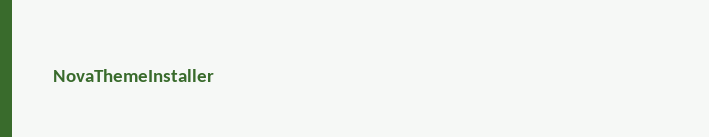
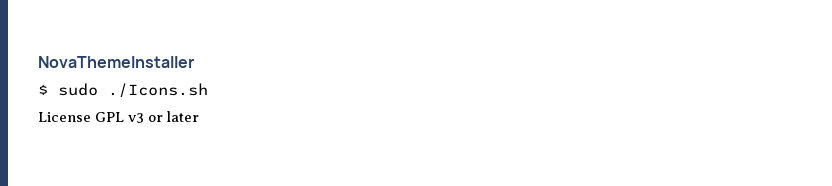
(214, 75) none -> [38,83,208,98] [38,111,199,123] // $ sudo ./Icons.sh // License GPL v3 or later

